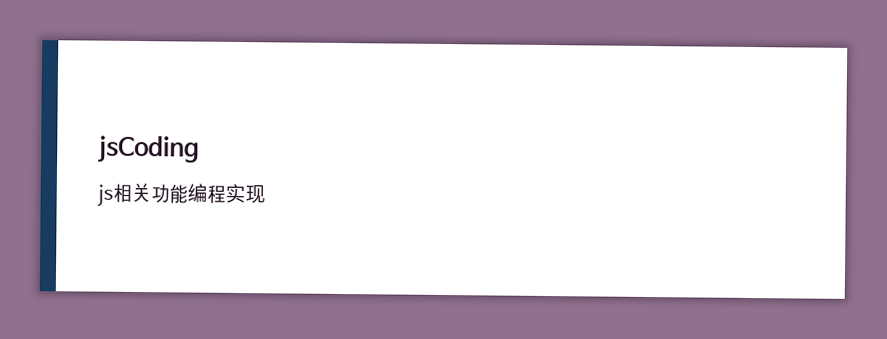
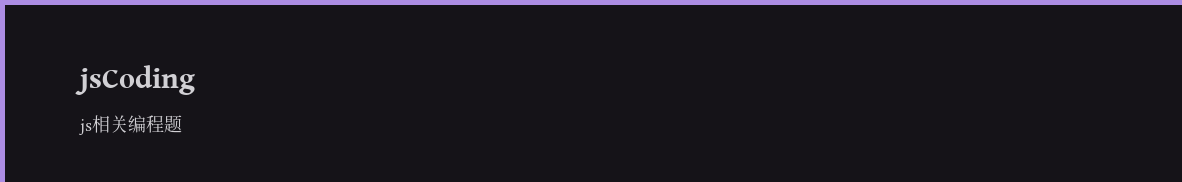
[151,183,266,204] 功能编程实现 -> [128,115,182,133] 编程题

